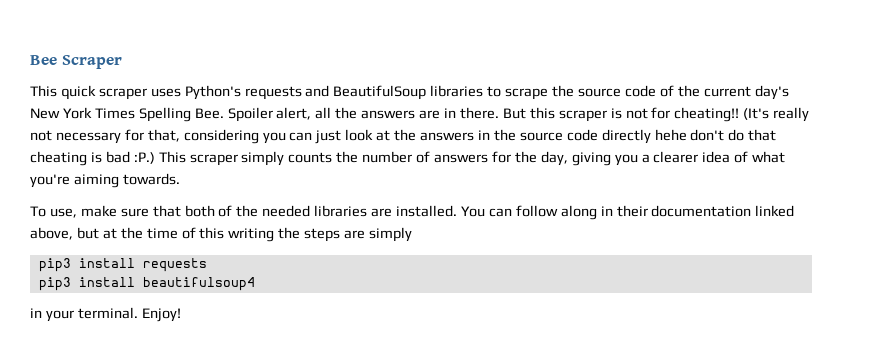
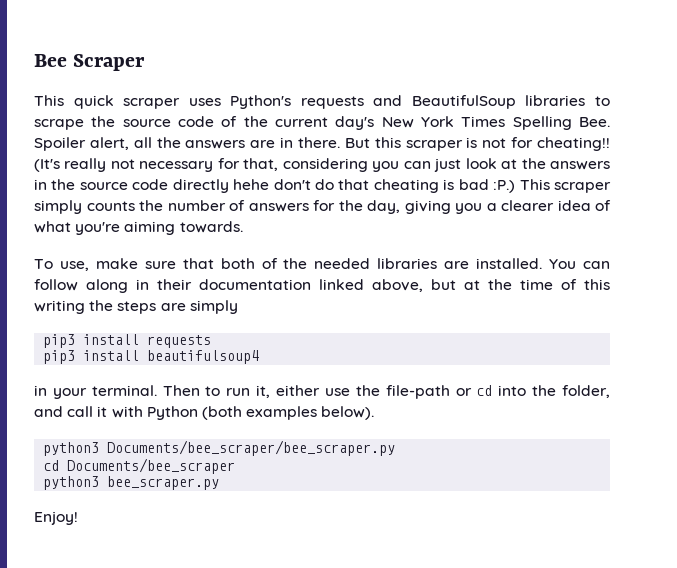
(138, 313) none -> [162,385,611,399] [34,406,375,420] [43,440,396,456] [43,458,236,474] [43,476,220,490] Then to run it, either use the file-path or cd into the folder, and call it with Python (both examples below). // python3 Documents/bee_scraper/bee_scraper.py // cd Documents/bee_scraper // python3 bee_scraper.py //

